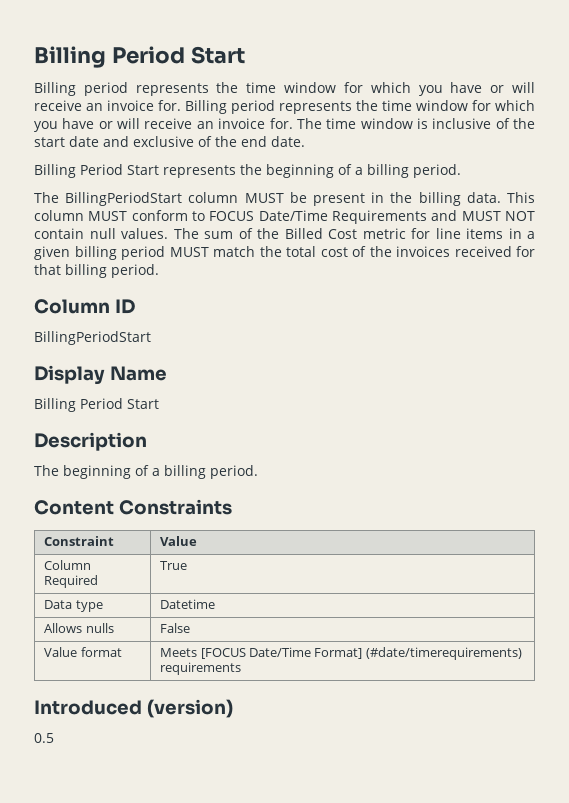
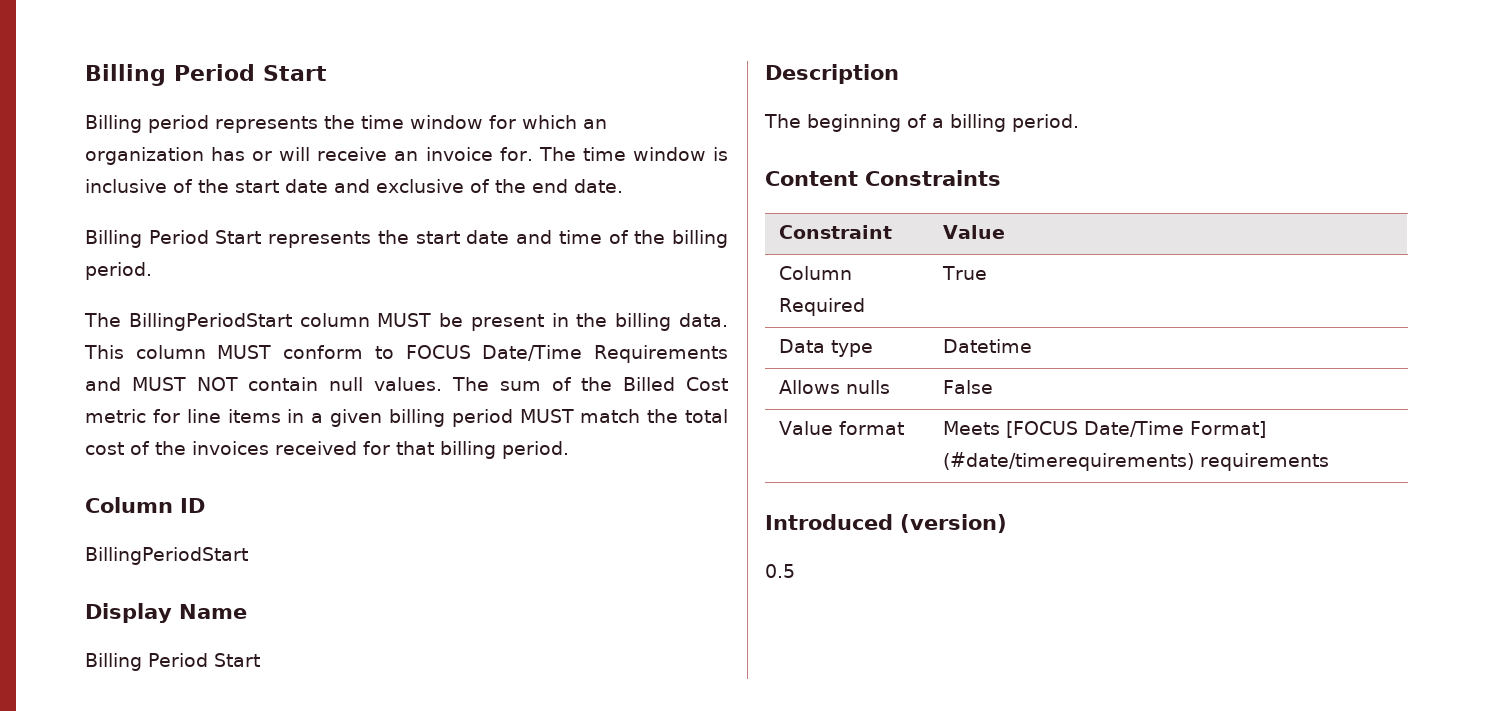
[418,82,535,96] [34,100,535,114] [34,118,95,132] you have or will receive an invoice for. Billing period represents the time window for which you have -> [583,119,607,129] [85,147,246,165] an organization has
[266,164,363,178] beginning of a -> [415,230,666,244] start date and time of the

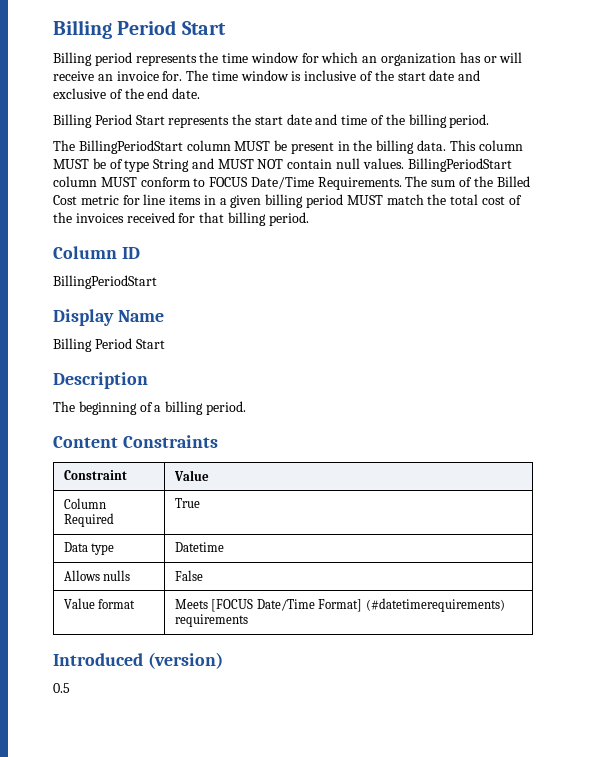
[283,345,729,363] conform to FOCUS Date/Time Requirements -> [92,158,190,172] be of type String
(443, 384) none -> [407,158,512,172] [53,176,402,190] BillingPeriodStart column MUST conform to FOCUS Date/Time Requirements.
[942,452,1194,471] (#date/timerequirements) -> [365,598,505,612] (#datetimerequirements)

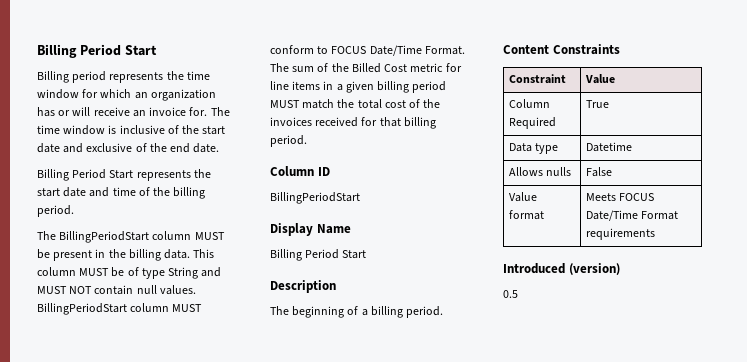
[317,177,402,190] Requirements. -> [424,46,465,55] Format.
[211,598,505,612] [FOCUS Date/Time Format] (#datetimerequirements) -> [619,193,655,201] [585,210,679,221] FOCUS Date/Time Format

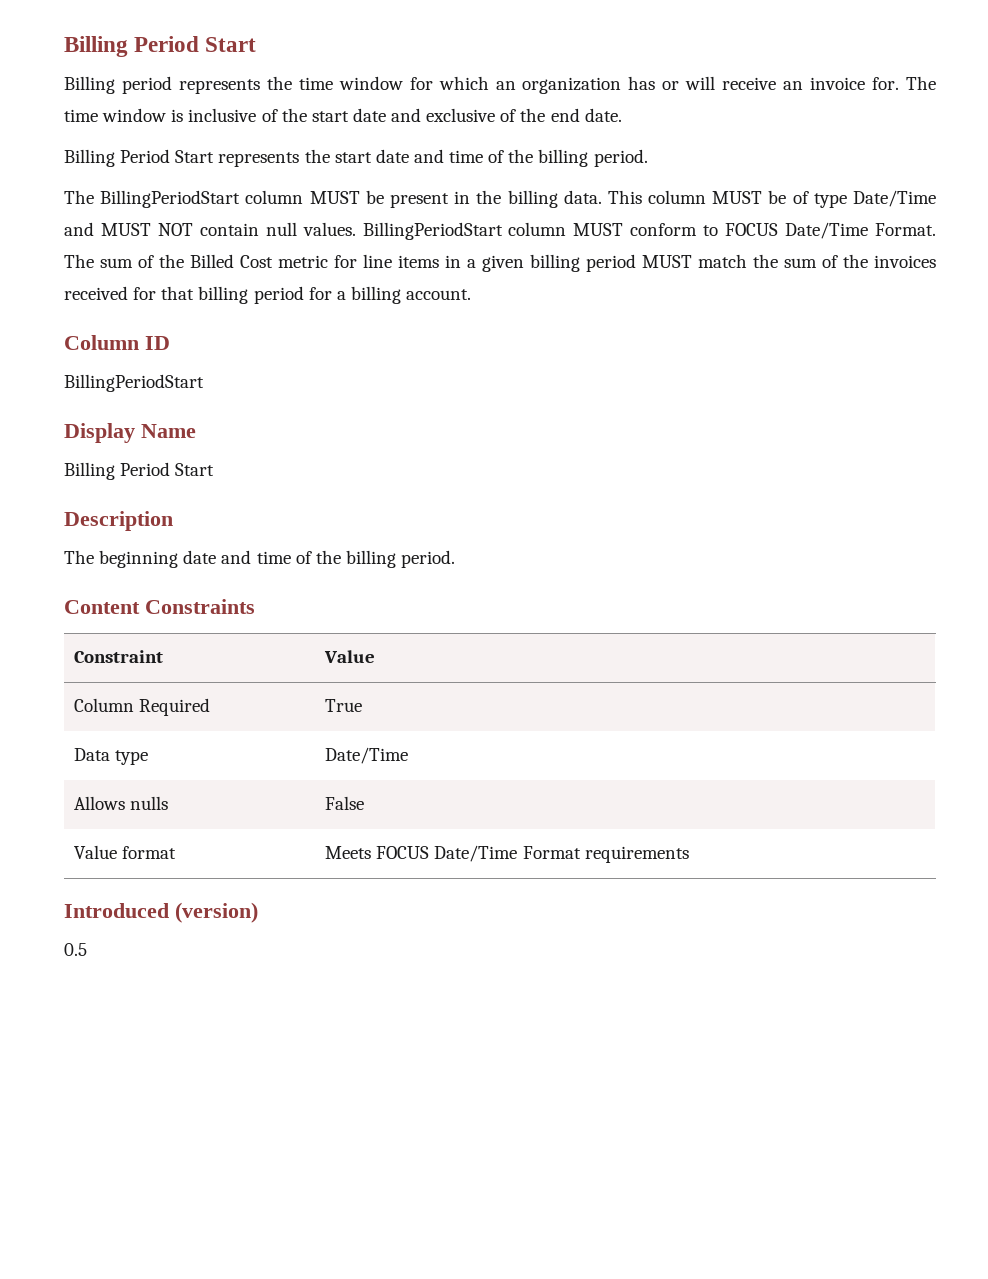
[168,267,199,279] String -> [853,190,936,207] Date/Time
[357,99,406,109] total cost -> [784,258,817,268] sum
[270,135,307,147] period. -> [253,286,472,304] period for a billing account.
[347,306,368,316] of a -> [183,550,341,564] date and time of the
[585,142,632,152] Datetime -> [325,747,409,764] Date/Time

